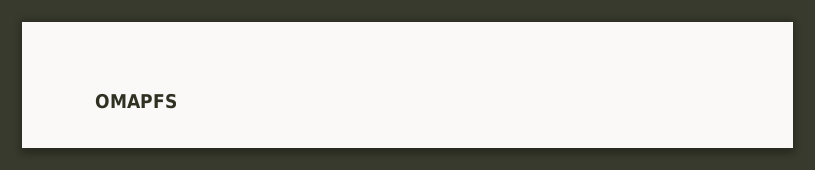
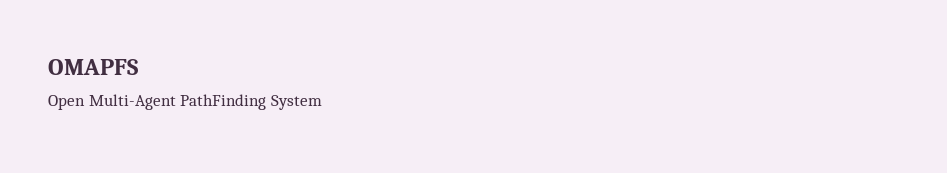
(177, 101) none -> [48,94,322,110] // Open Multi-Agent PathFinding System

